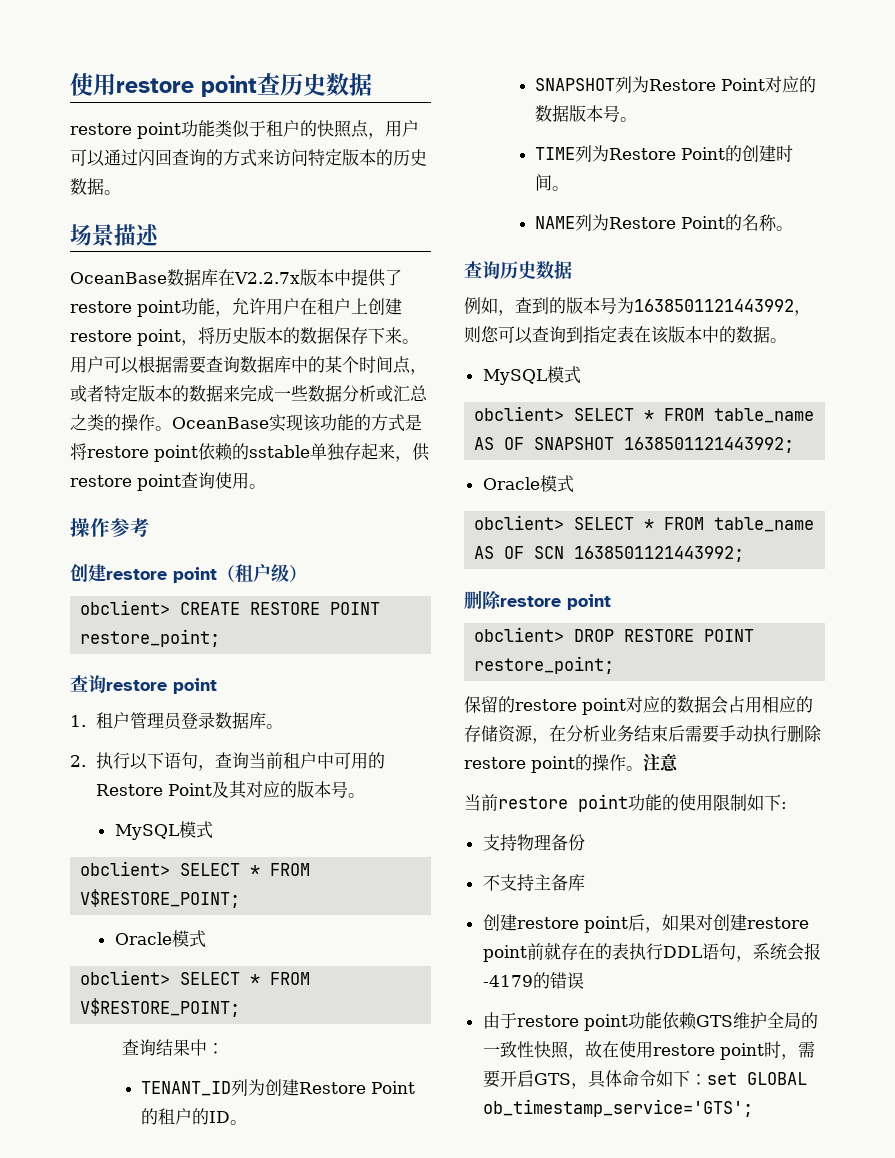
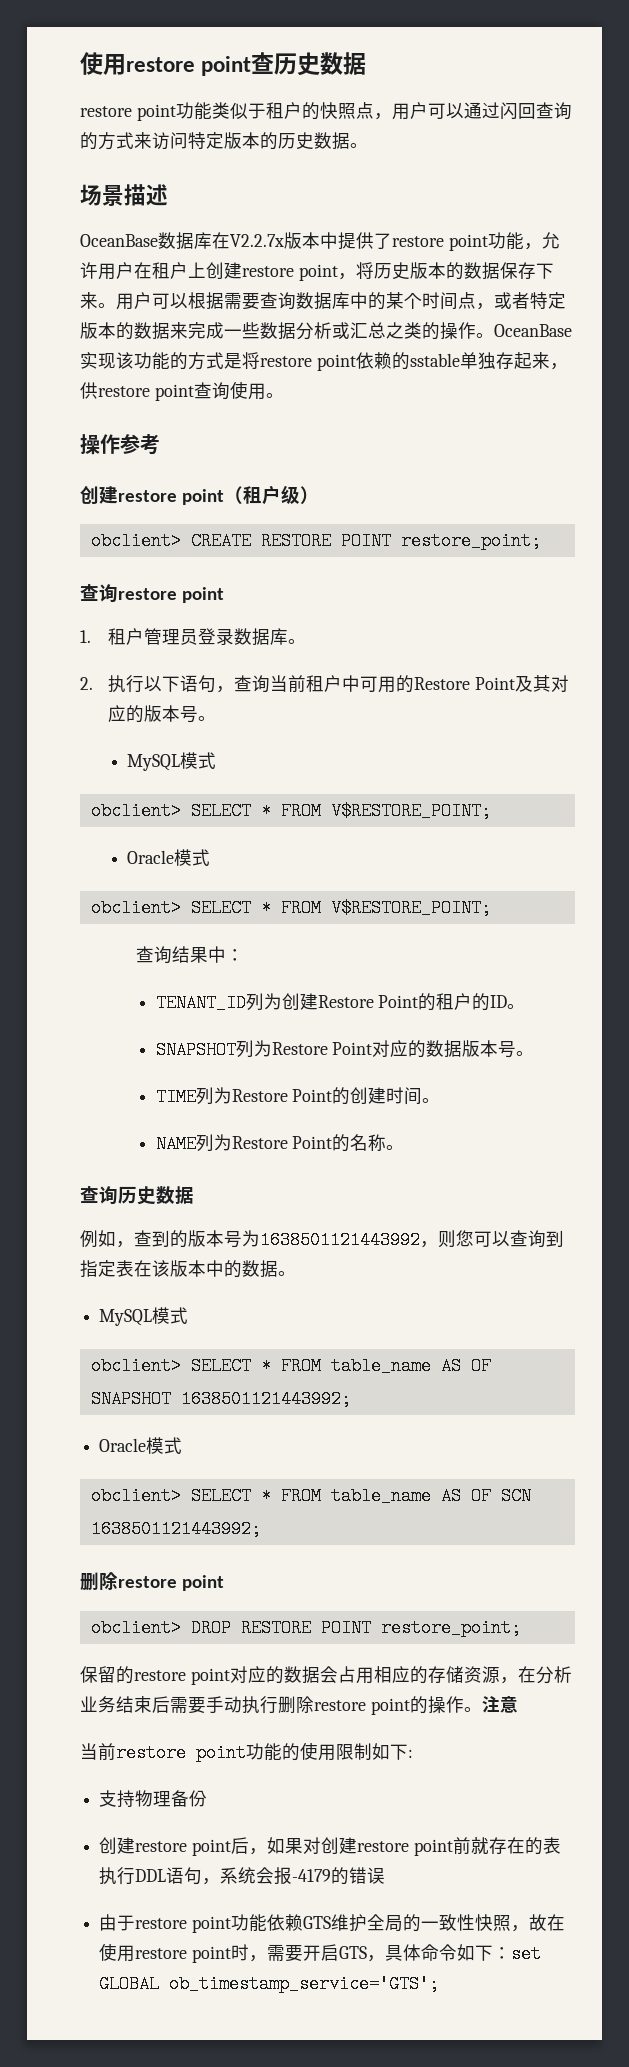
[482,874,585,891] // 不支持主备库 -> (208, 1798) none

